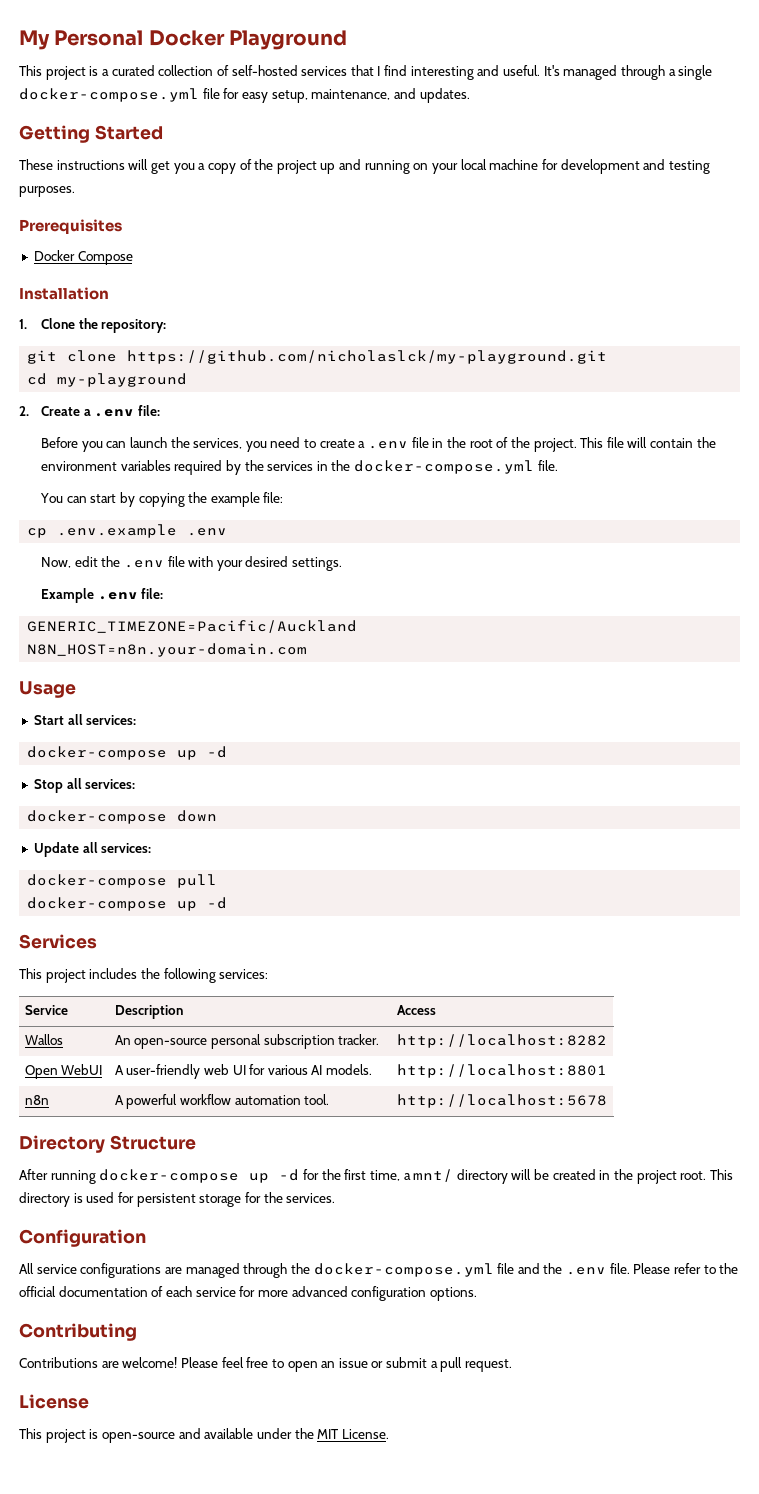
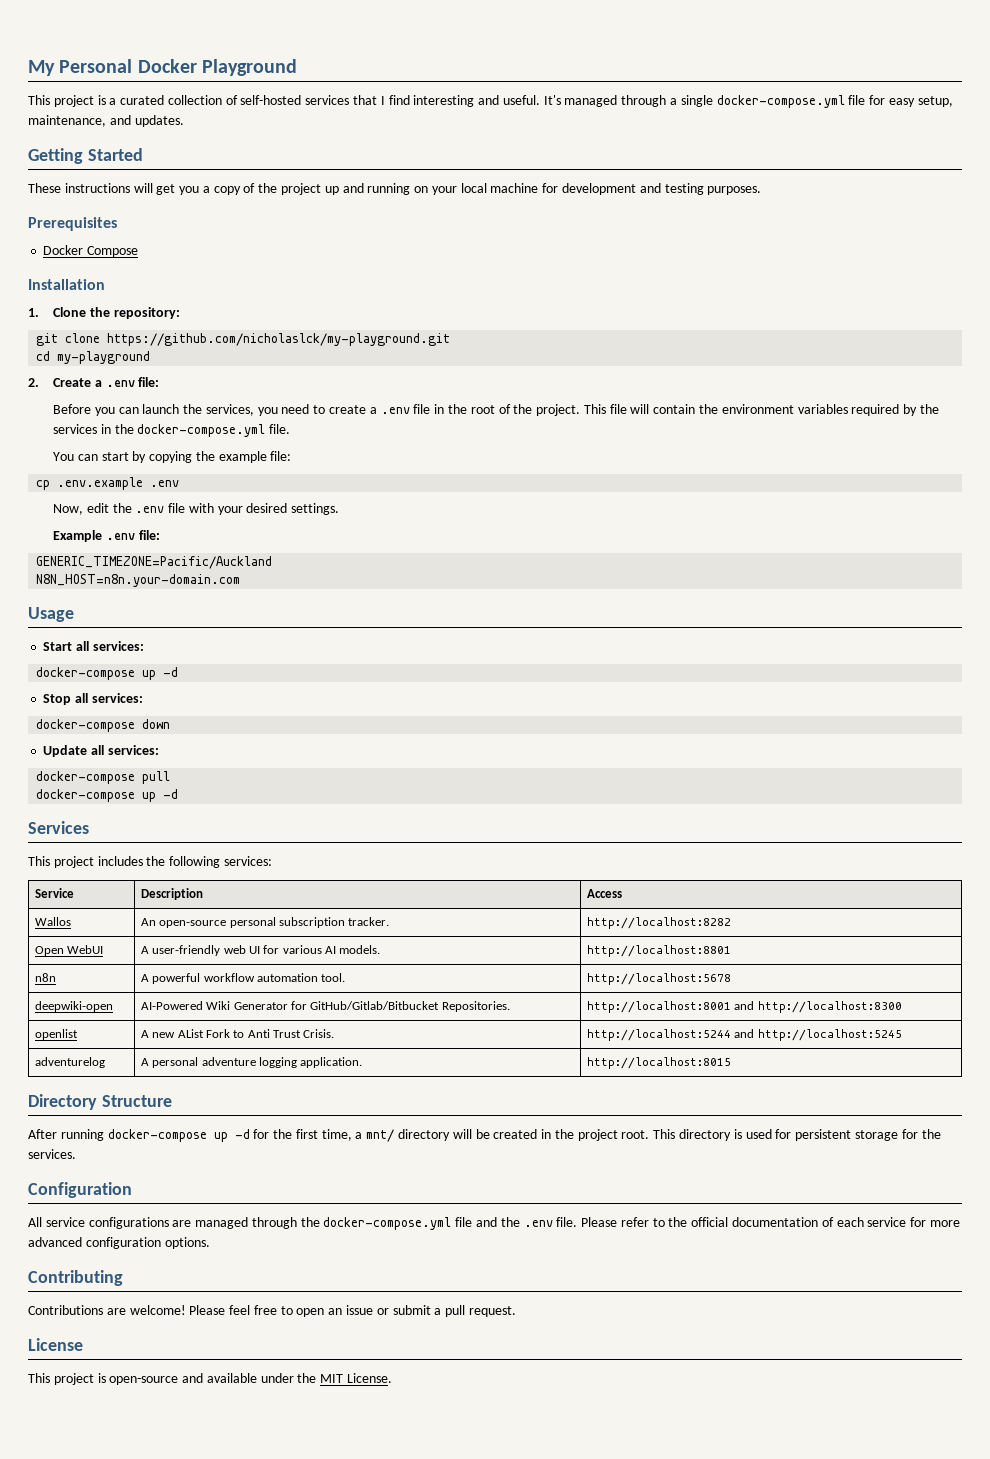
(607, 1101) none -> [34,1001,113,1012] [140,1001,510,1012] [586,1001,902,1013] [34,1029,78,1040] [140,1029,335,1038] [586,1029,902,1041] [34,1057,105,1068] [140,1057,363,1068] [586,1057,731,1069] // deepwiki-open | AI-Powered Wiki Generator for GitHub/Gitlab/Bitbucket Repositories. | http://localhost:8001 and http://localhost:8300 // openlist | A new AList Fork to Anti Trust Crisis. | http://localhost:5244 and http://localhost:5245 // adventurelog | A personal adventure logging application. | http://localhost:8015

